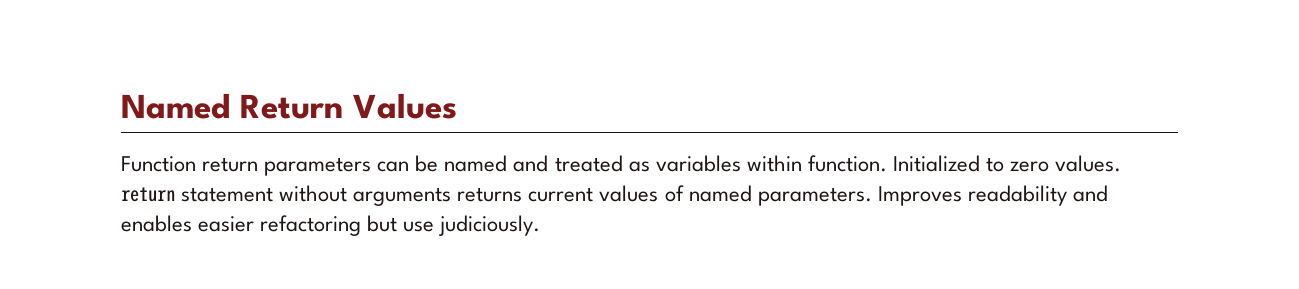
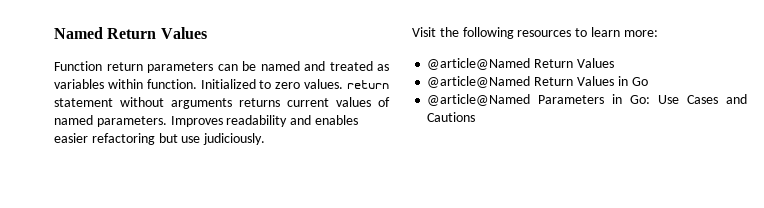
(541, 225) none -> [412,27,658,39] [427,58,614,70] [427,76,648,88] [427,94,747,106] [427,112,476,122] // Visit the following resources to learn more: // @article@Named Return Values // @article@Named Return Values in Go // @article@Named Parameters in Go: Use Cases and Cautions

